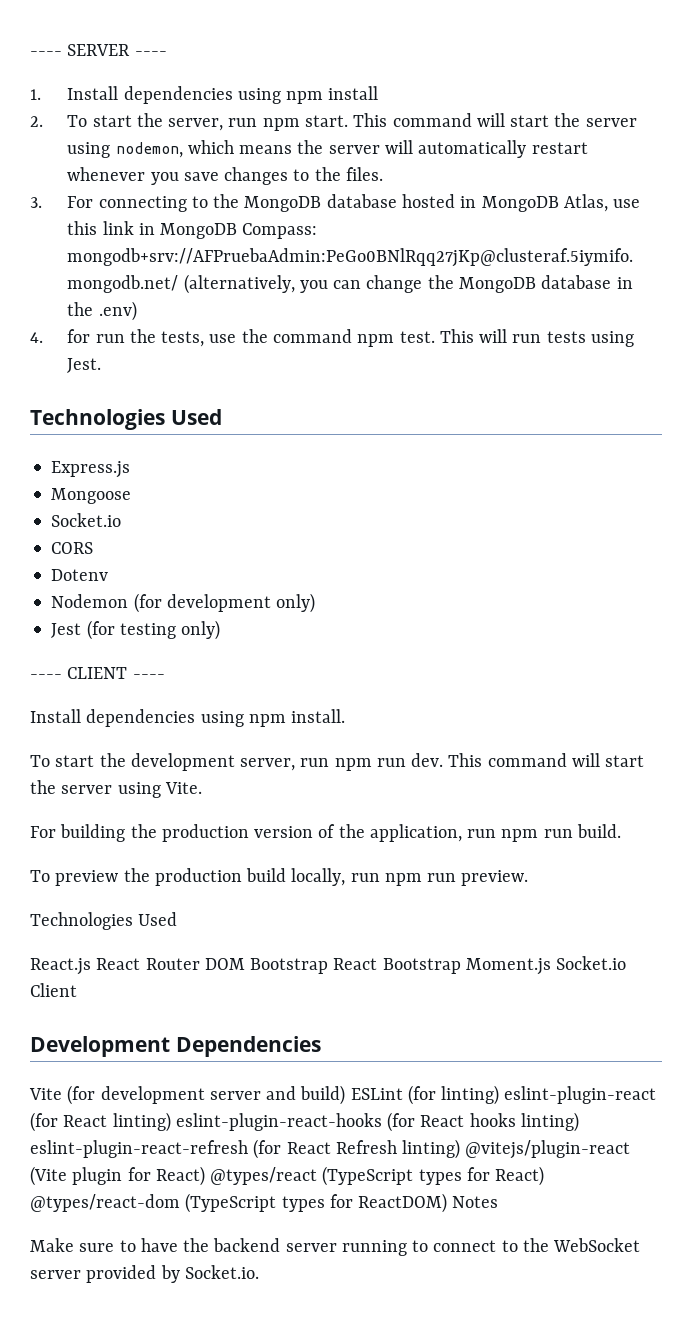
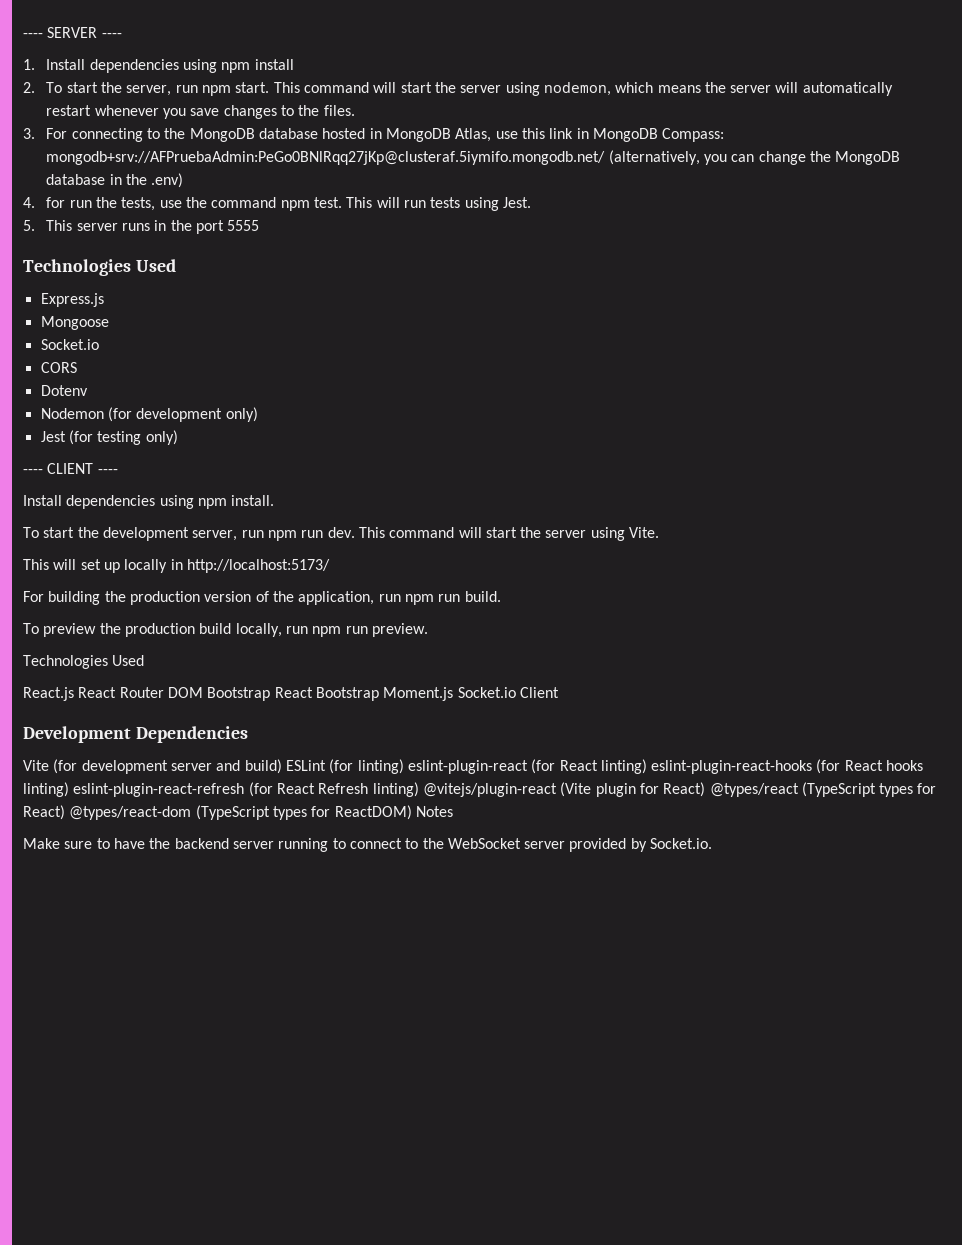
(102, 365) none -> [23,220,260,234] // 5. This server runs in the port 5555
(202, 788) none -> [23,559,330,573] // This will set up locally in http://localhost:5173/

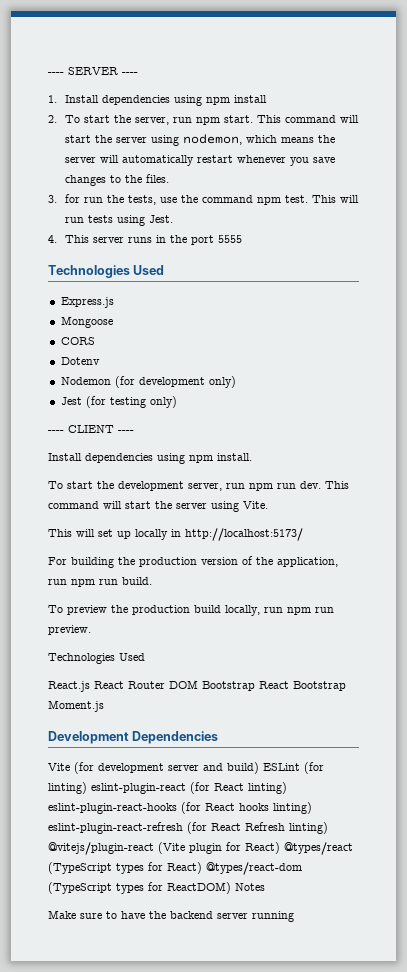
[46,128,725,142] [46,150,901,165] [46,173,184,188] [23,197,35,208] For connecting to the MongoDB database hosted in MongoDB Atlas, use this link in MongoDB Compass: mongodb+srv://AFPruebaAdmin:PeGo0BNlRqq27jKp@clusteraf.5iymifo.mongodb.net/ (alternatively, you can change the MongoDB database in the .env) // 4. -> (57, 199) none
[23,220,35,231] 5. -> [48,235,57,243] 4.
[40,339,99,350] // Socket.io -> (113, 322) none
[457,687,559,698] Socket.io Client -> (104, 706) none
[332,838,713,852] to connect to the WebSocket server provided by Socket.io. -> (294, 916) none

